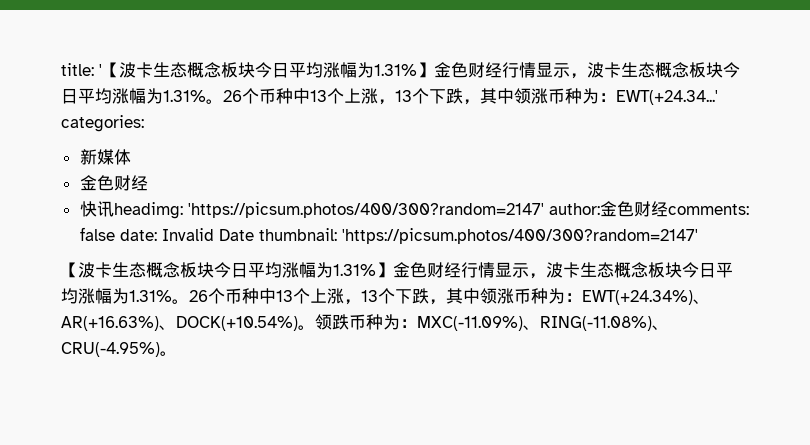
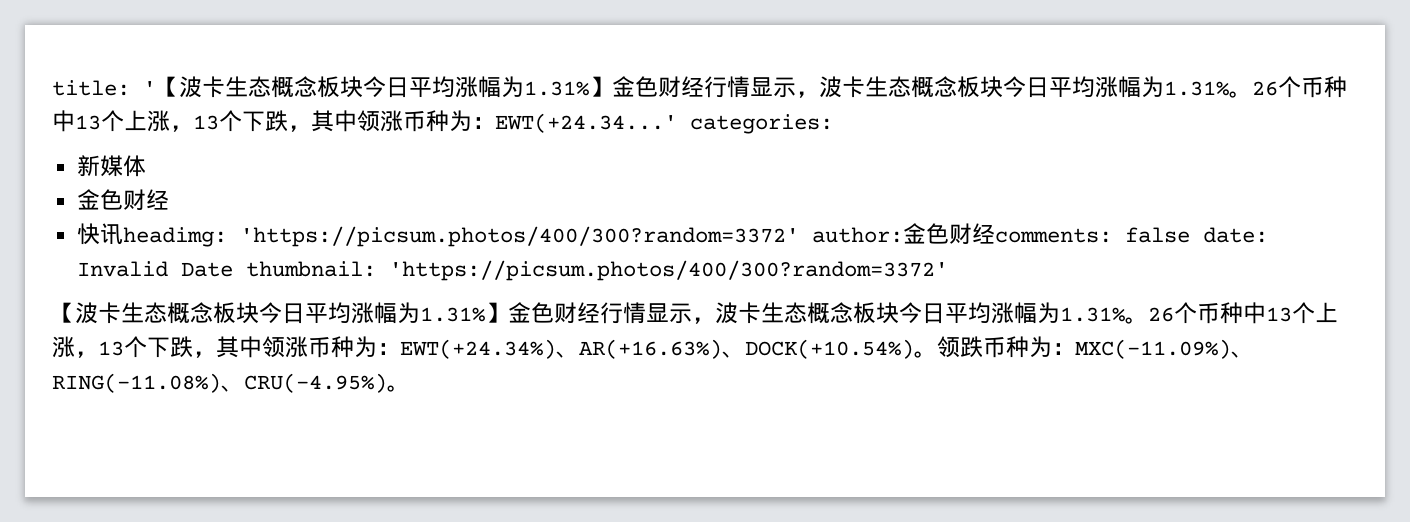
[187,202,544,218] 'https://picsum.photos/400/300?random=2147' -> [239,226,799,247] 'https://picsum.photos/400/300?random=3372'
[341,228,698,244] 'https://picsum.photos/400/300?random=2147' -> [388,260,948,281] 'https://picsum.photos/400/300?random=3372'

